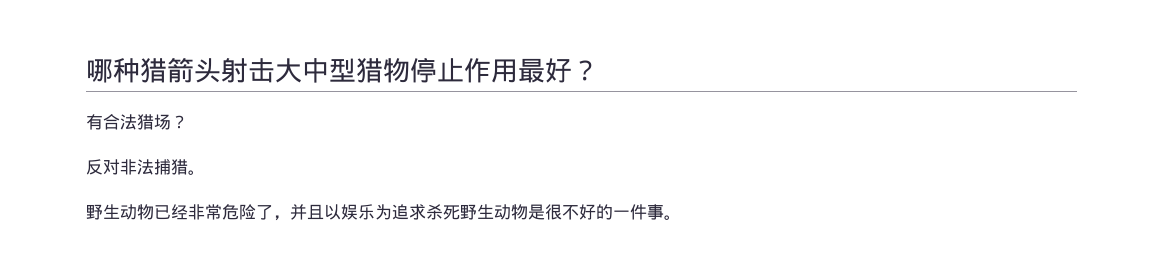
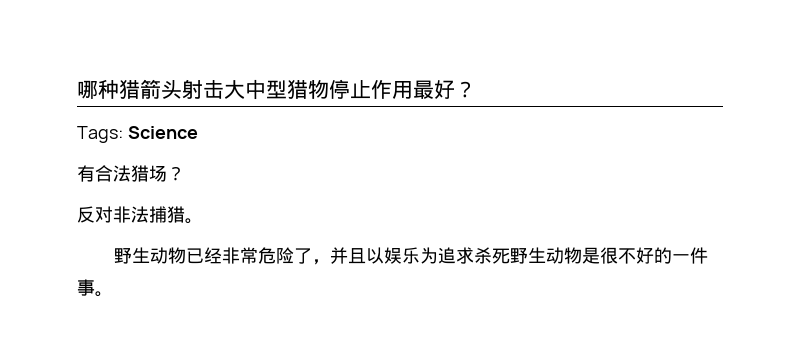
(599, 70) none -> [77,126,198,143] // Tags: Science

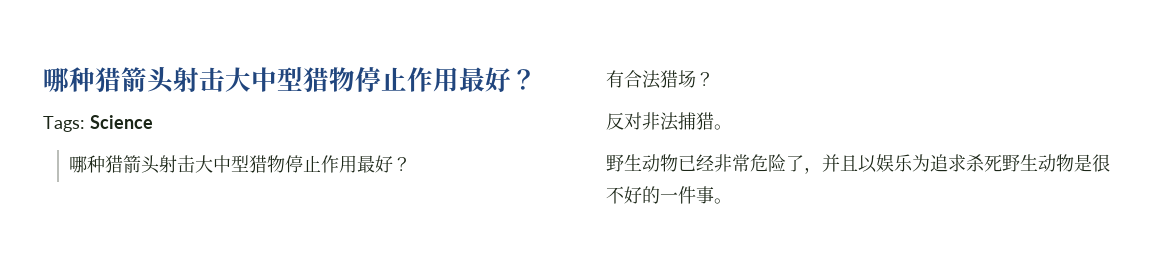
(198, 132) none -> [69,155,412,174] // 哪种猎箭头射击大中型猎物停止作用最好？

